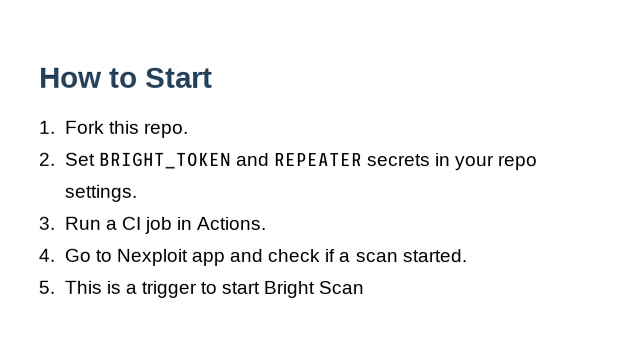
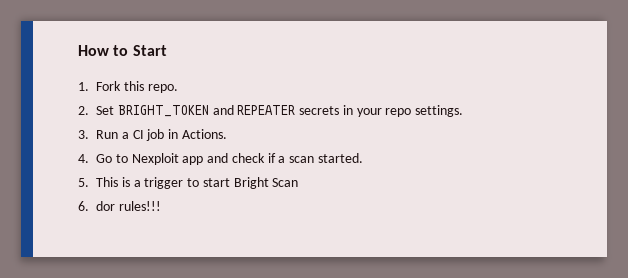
(365, 288) none -> [78,201,161,211] // 6. dor rules!!!

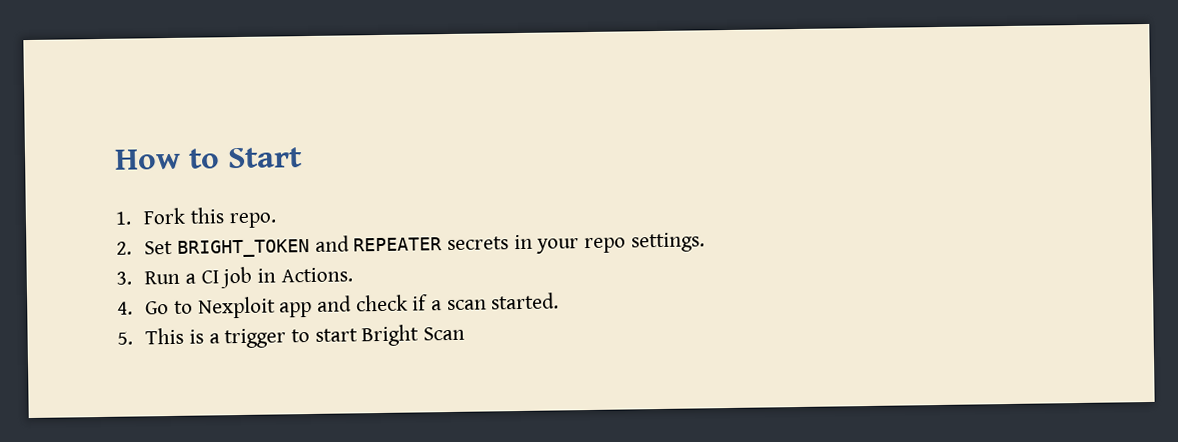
[78,201,161,211] // 6. dor rules!!! -> (465, 333) none

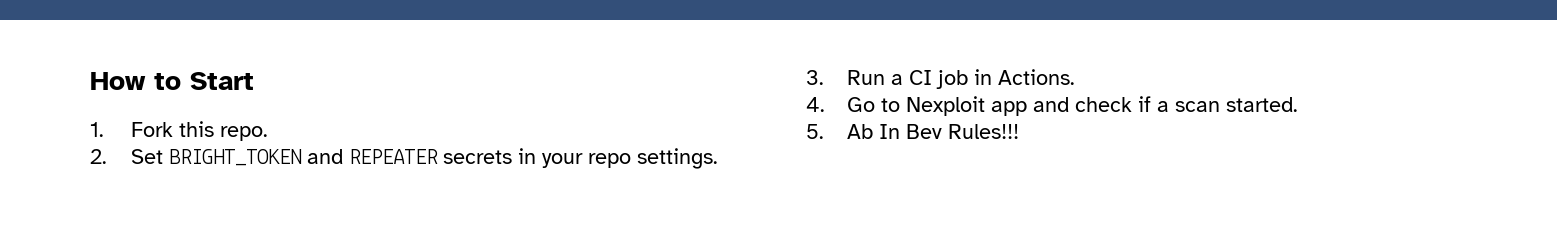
[145,324,465,349] This is a trigger to start Bright Scan -> [847,124,1020,139] Ab In Bev Rules!!!

